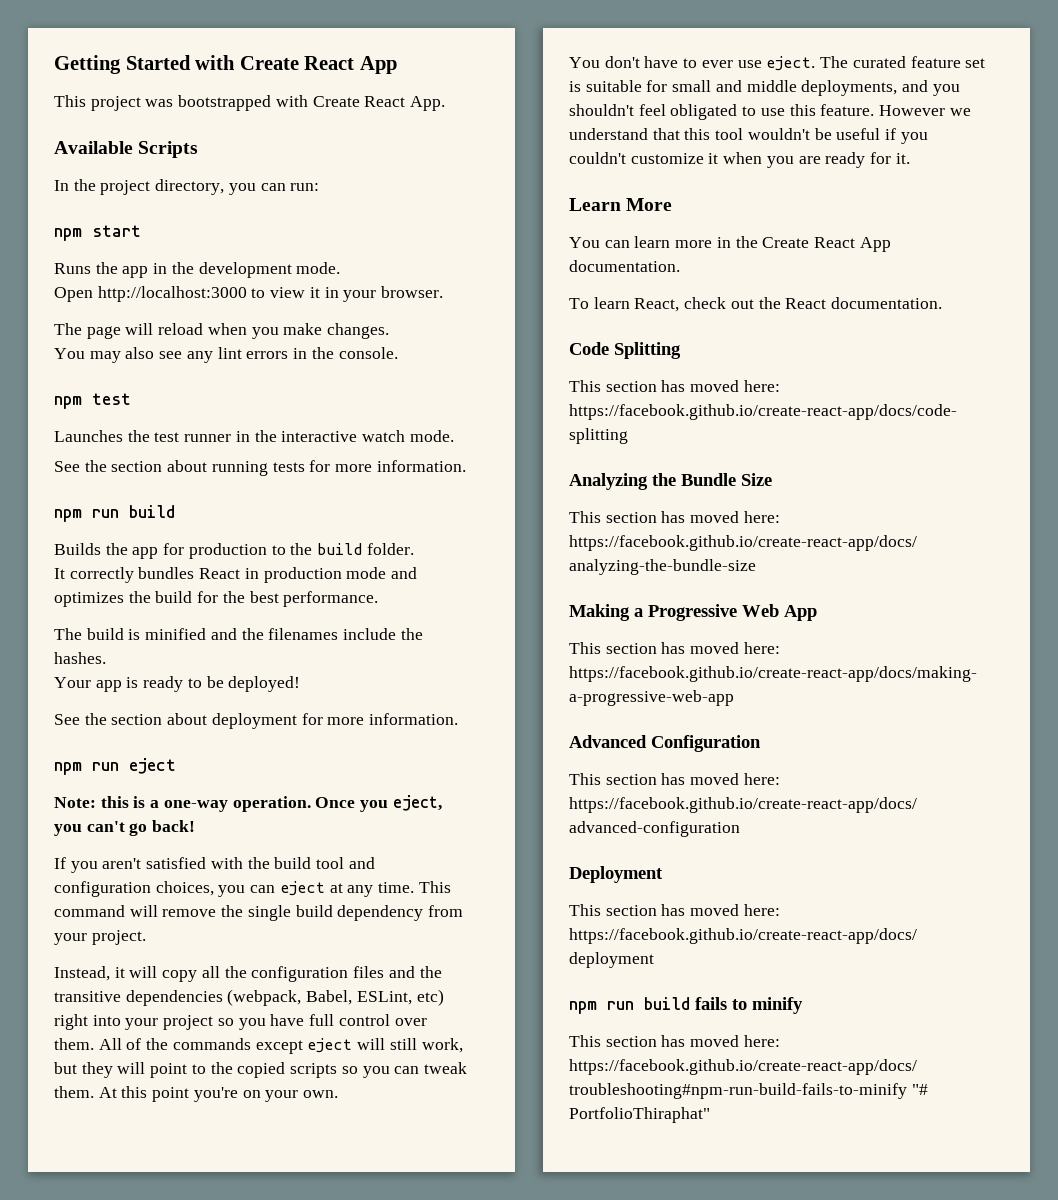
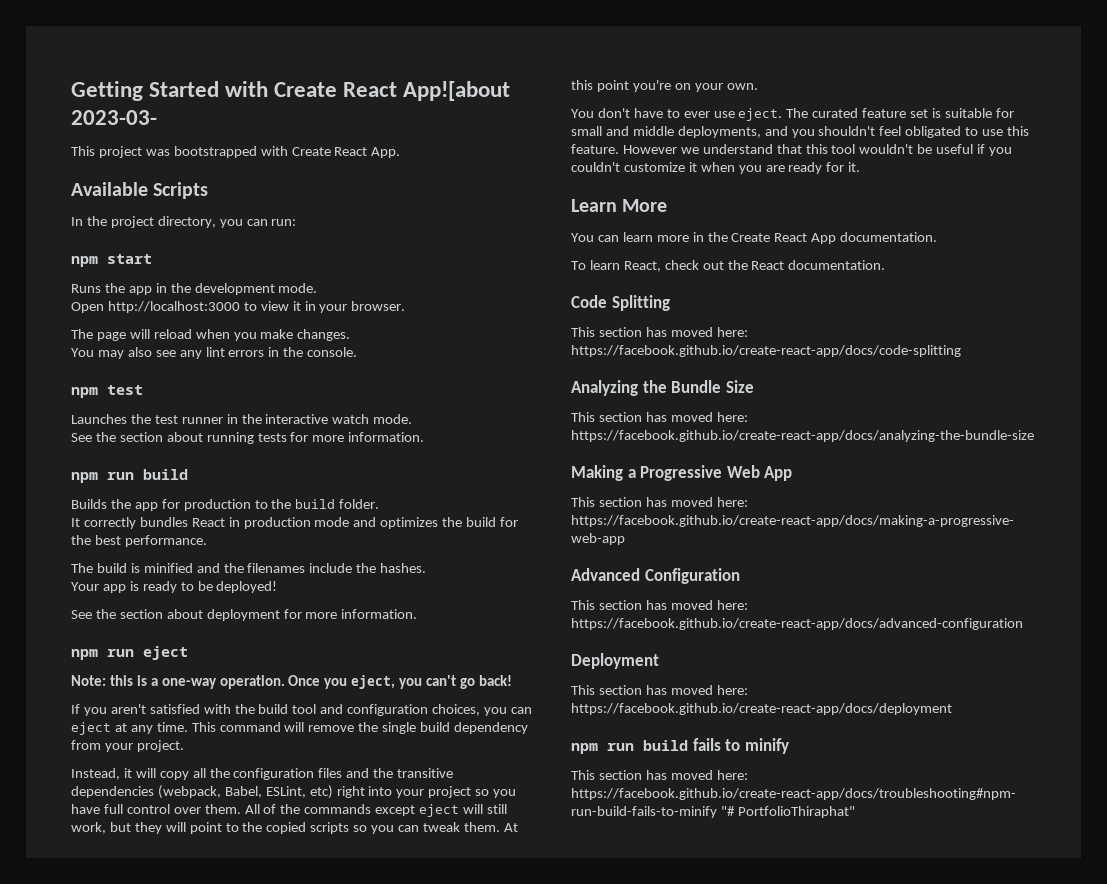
[359,56,397,74] App -> [403,81,511,101] [71,110,157,125] App![about 2023-03-

